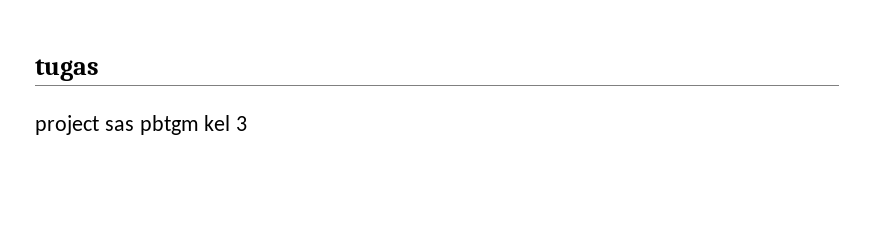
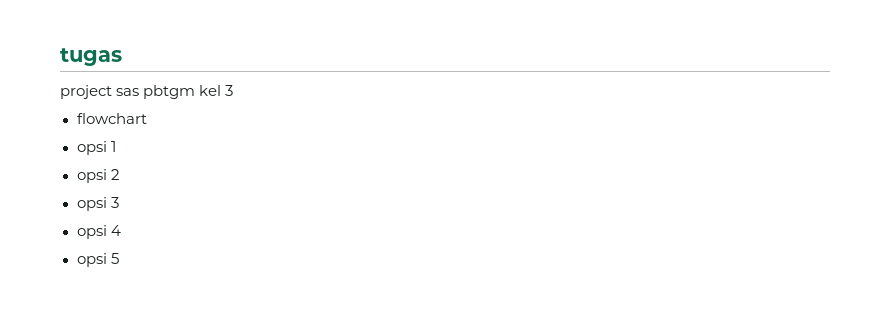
(248, 123) none -> [76,113,147,124] [76,141,116,155] [76,169,120,183] [76,197,119,211] [76,225,121,239] [76,253,119,267] // flowchart // opsi 1 // opsi 2 // opsi 3 // opsi 4 // opsi 5

